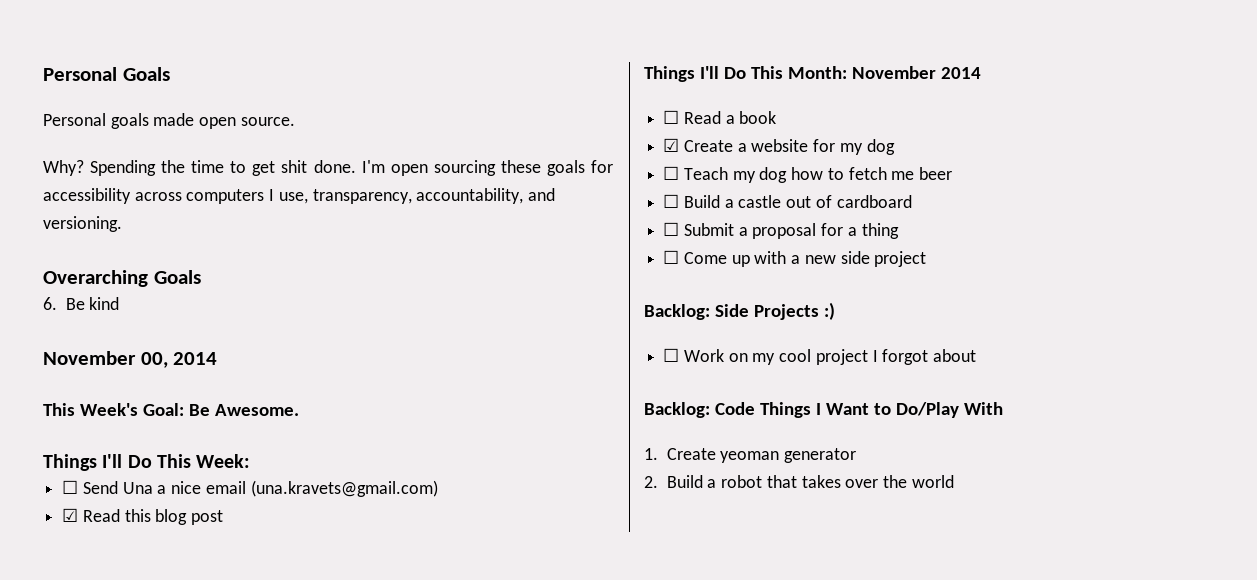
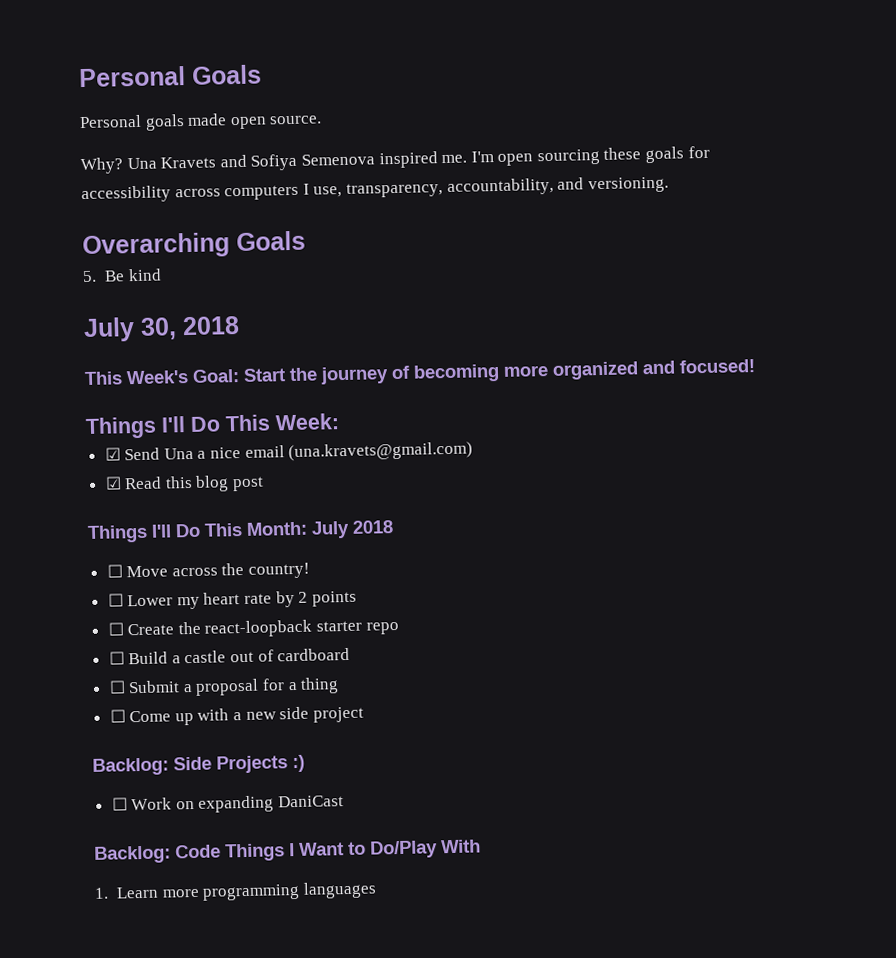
[90,160,356,176] Spending the time to get shit done. -> [126,151,468,171] Una Kravets and Sofiya Semenova inspired me.
[43,297,57,310] 6. -> [82,270,97,283] 5.
[43,351,218,368] November 00, 2014 -> [83,316,240,343] July 30, 2018
[188,404,299,416] Be Awesome. -> [243,359,755,385] Start the journey of becoming more organized and focused!
[62,480,79,494] ☐ -> [104,447,121,461] ☑
[851,66,981,79] [663,110,777,124] [663,138,895,155] [663,166,953,183] November 2014 // ☐ Read a book // ☑ Create a website for my dog // ☐ Teach my dog how to fetch me beer -> [311,520,394,539] [106,562,311,579] [107,590,357,610] [107,619,399,638] July 2018 // ☐ Move across the country! // ☐ Lower my heart rate by 2 points // ☐ Create the react-loopback starter repo
[752,349,977,365] my cool project I forgot about -> [198,795,345,813] expanding DaniCast
[666,448,857,463] [644,475,954,488] Create yeoman generator // 2. Build a robot that takes over the world -> [116,881,377,901] Learn more programming languages

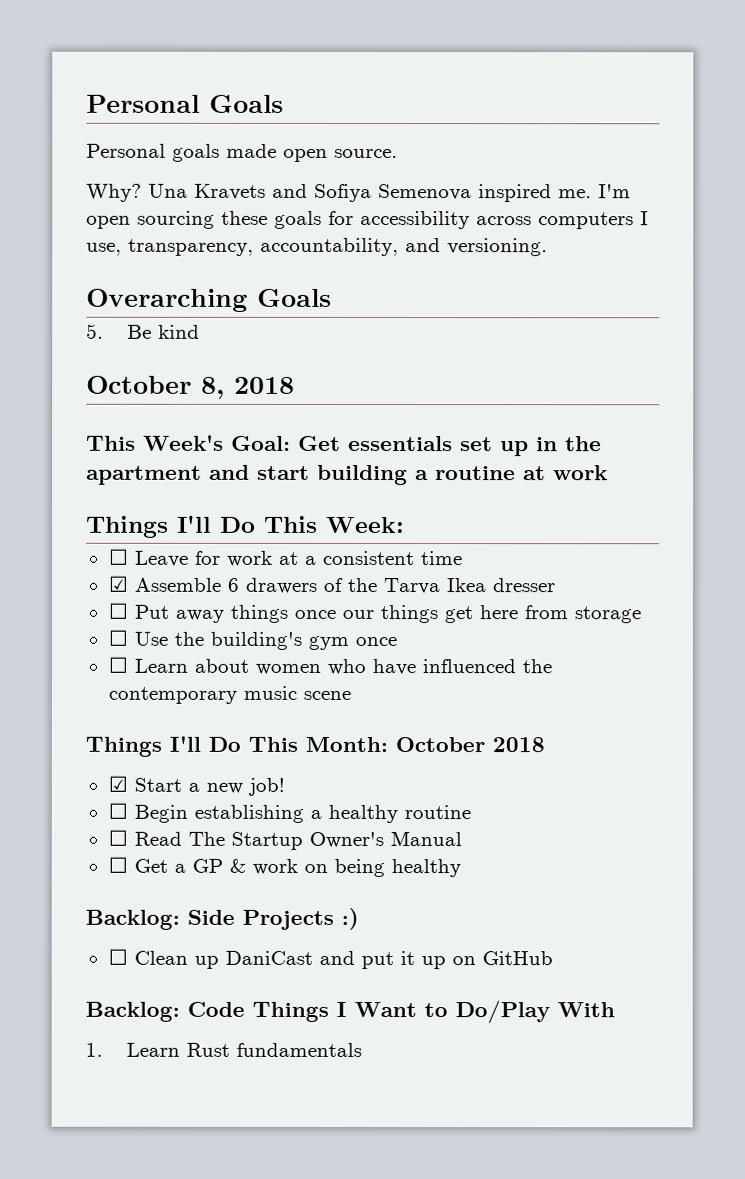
[83,317,177,343] July 30, -> [86,375,225,399] October 8,
[243,359,755,385] Start the journey of becoming more organized and focused! -> [298,435,602,457] [86,464,608,486] Get essentials set up in the apartment and start building a routine at work
[104,441,474,462] [104,475,265,492] ☑ Send Una a nice email (una.kravets@gmail.com) // ☑ Read this blog post -> [108,548,463,567] [107,575,556,595] [107,602,641,624] [107,629,397,650] [107,656,552,676] [107,685,351,704] ☐ Leave for work at a consistent time // ☑ Assemble 6 drawers of the Tarva Ikea dresser // ☐ Put away things once our things get here from storage // ☐ Use the building's gym once // ☐ Learn about women who have influenced the contemporary music scene
[311,520,394,539] [106,562,311,579] [107,590,357,610] [107,619,399,638] [108,647,351,665] [108,677,340,696] [109,706,364,726] July 2018 // ☐ Move across the country! // ☐ Lower my heart rate by 2 points // ☐ Create the react-loopback starter repo // ☐ Build a castle out of cardboard // ☐ Submit a proposal for a thing // ☐ Come up with a new side project -> [395,737,545,753] [107,775,285,796] [107,802,471,824] [107,829,462,850] [107,856,461,878] October 2018 // ☑ Start a new job! // ☐ Begin establishing a healthy routine // ☐ Read The Startup Owner's Manual // ☐ Get a GP & work on being healthy
[131,795,345,813] Work on expanding DaniCast -> [133,950,553,970] Clean up DaniCast and put it up on GitHub
[161,881,377,901] more programming languages -> [185,1042,362,1057] Rust fundamentals

